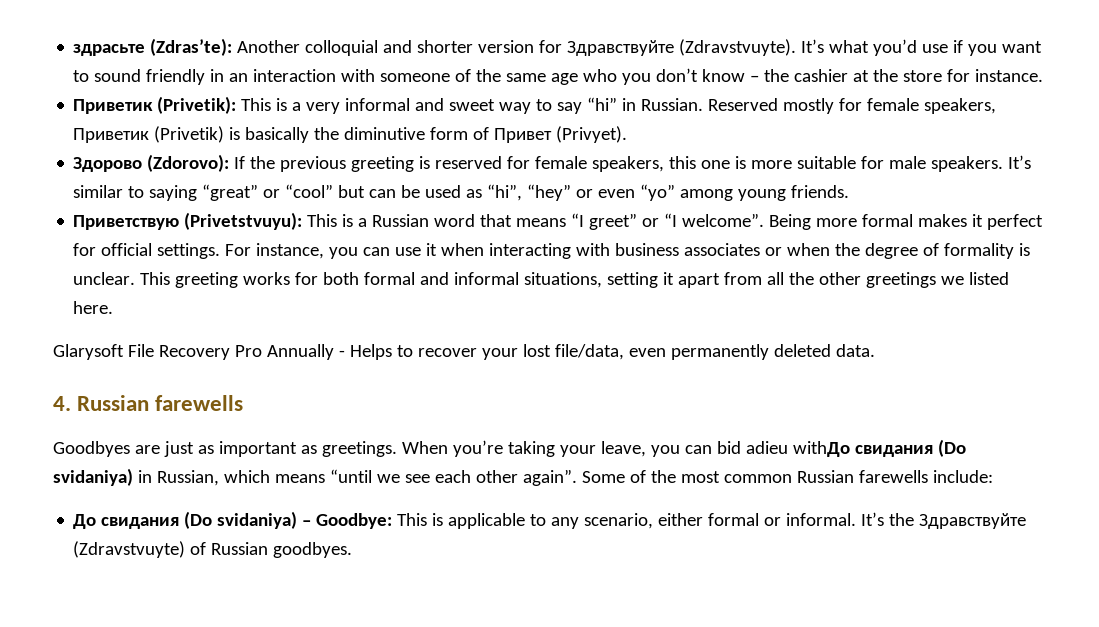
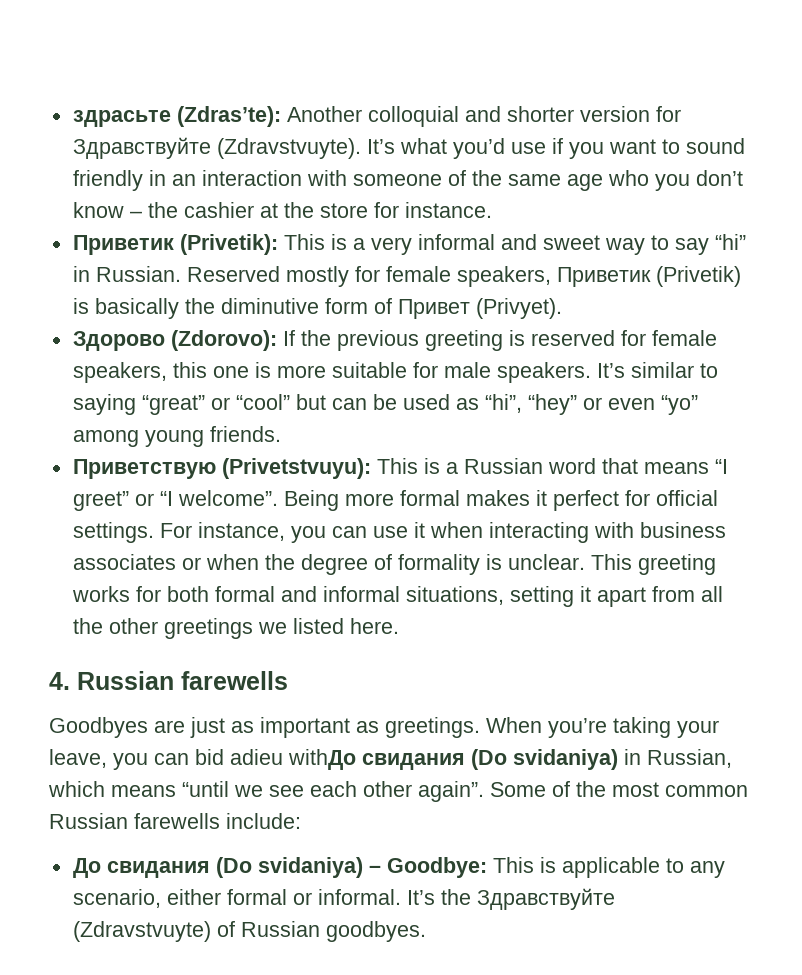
[53,344,875,360] // Glarysoft File Recovery Pro Annually - Helps to recover your lost file/data, even permanently deleted data. -> (399, 626) none

